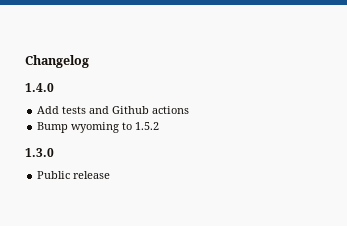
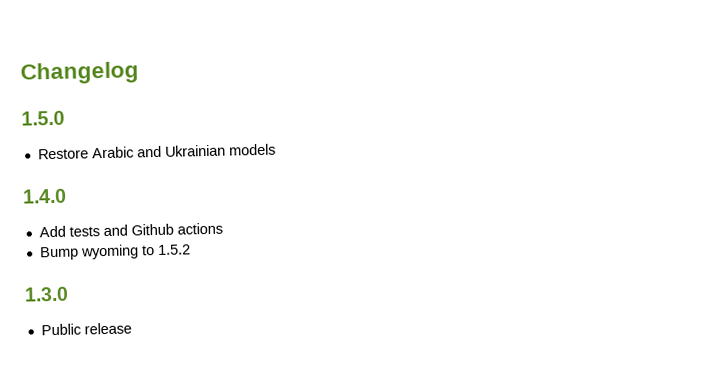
(89, 61) none -> [21,110,65,126] [37,143,276,160] // 1.5.0 // Restore Arabic and Ukrainian models

